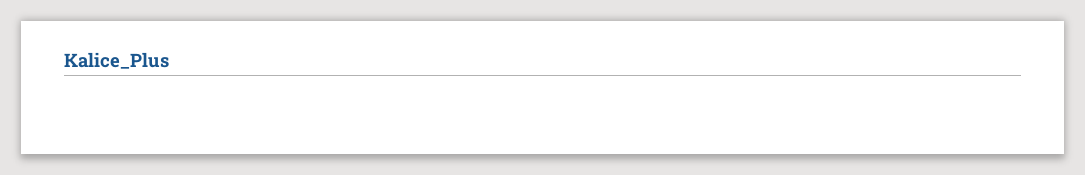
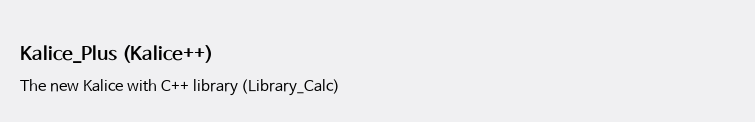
(169, 60) none -> [121,45,213,63] [20,79,341,96] (Kalice++) // The new Kalice with C++ library (Library_Calc)

